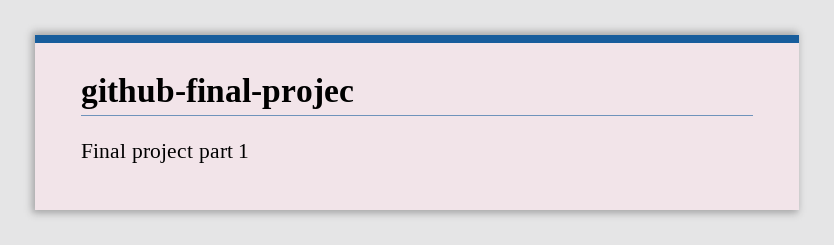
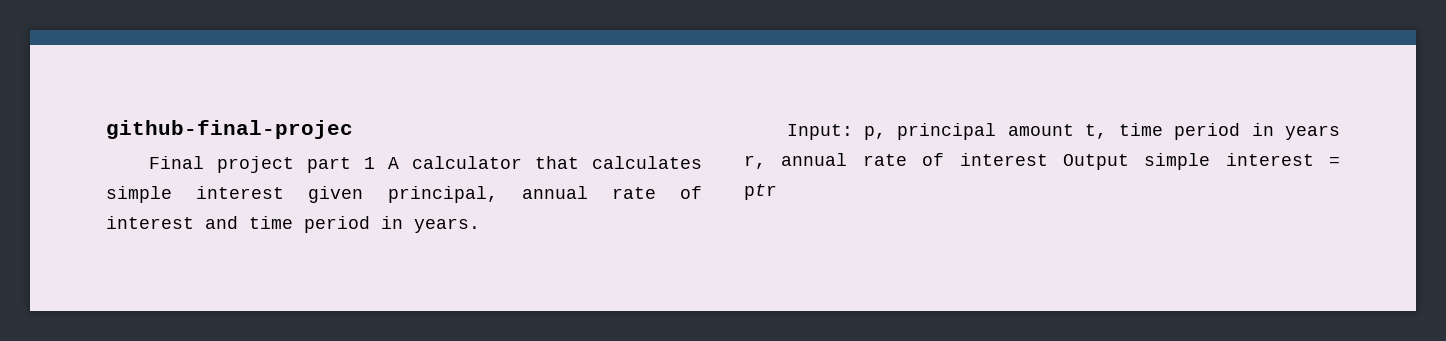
(250, 151) none -> [387,156,702,169] [106,186,702,203] [106,216,480,233] [786,123,1340,140] [744,153,1340,170] [744,184,777,200] A calculator that calculates simple interest given principal, annual rate of interest and time period in years. // Input: p, principal amount t, time period in years r, annual rate of interest Output simple interest = ptr

